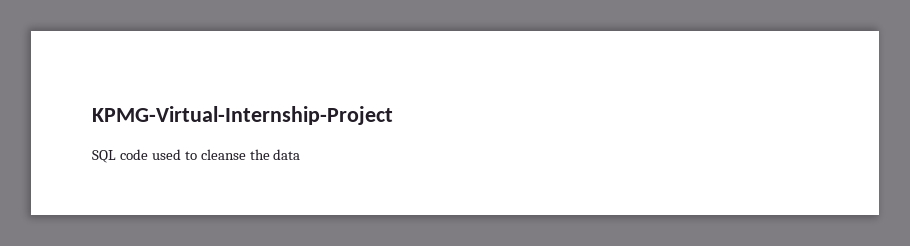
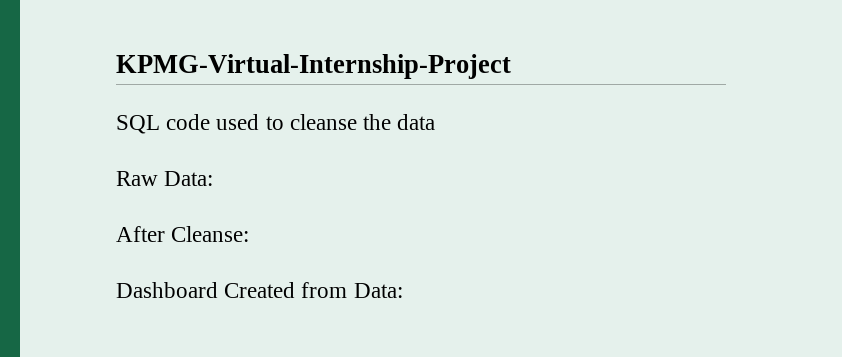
(301, 154) none -> [116,171,214,186] [116,226,250,242] [116,282,403,298] // Raw Data: // After Cleanse: // Dashboard Created from Data:

